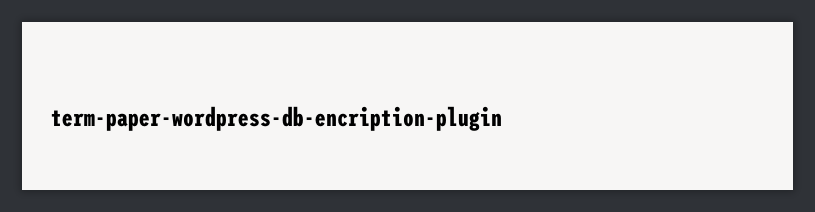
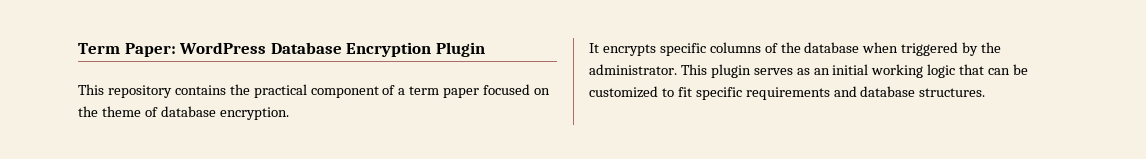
[51,106,502,131] term-paper-wordpress-db-encription-plugin -> [78,42,485,57] [78,84,551,98] [78,106,289,120] [589,42,1002,56] [589,64,1029,78] [589,86,986,100] Term Paper: WordPress Database Encryption Plugin // This repository contains the practical component of a term paper focused on the theme of database encryption. // It encrypts specific columns of the database when triggered by the administrator. This plugin serves as an initial working logic that can be customized to fit specific requirements and database structures.

